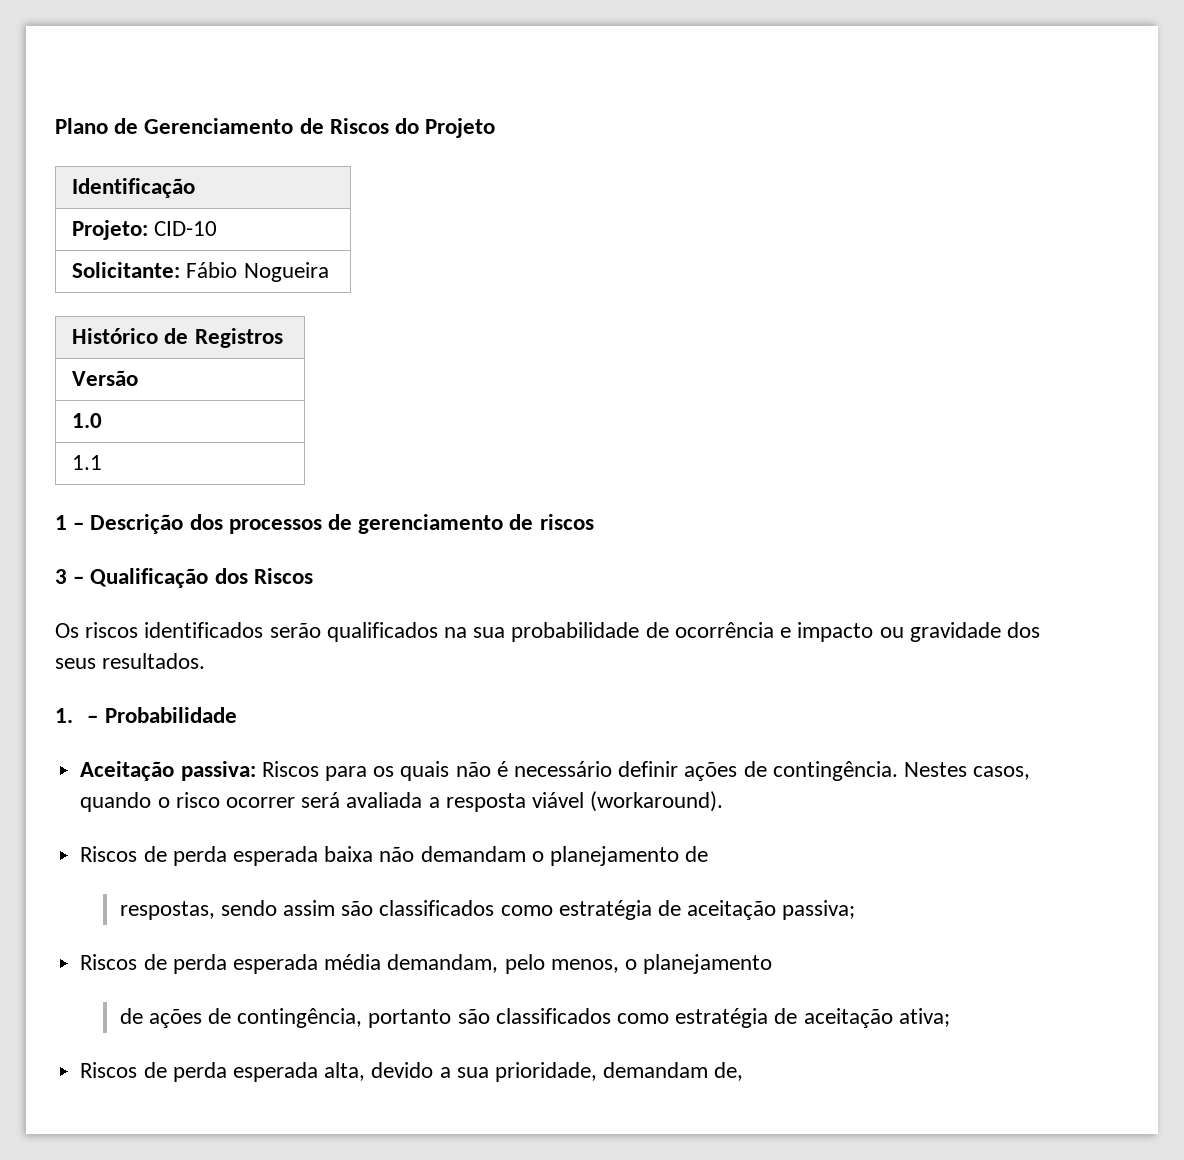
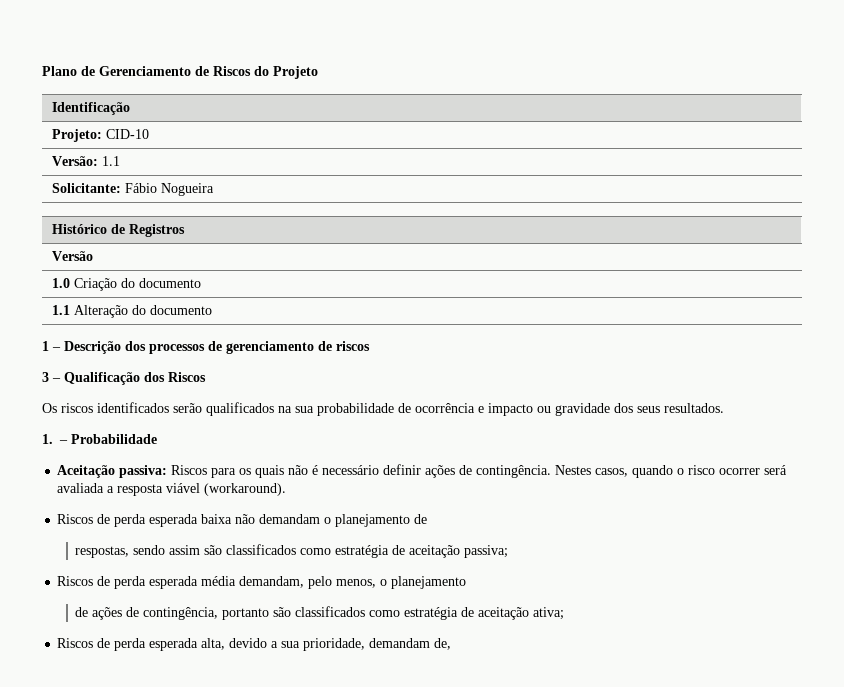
(218, 228) none -> [51,156,120,166] // Versão: 1.1
[72,455,103,470] // 1.1 -> [73,278,201,291] [51,305,212,318] Criação do documento // 1.1 Alteração do documento

